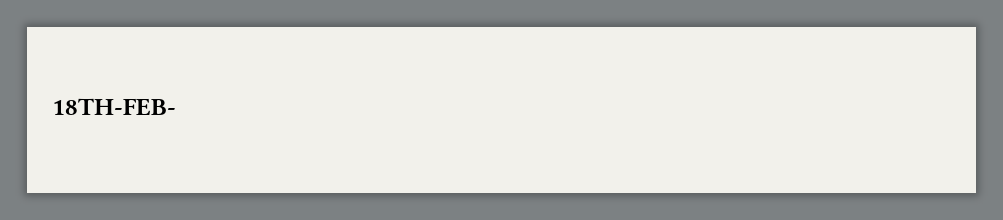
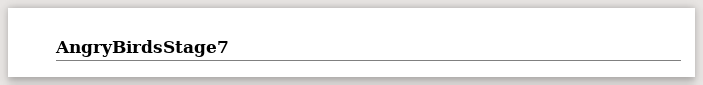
[52,98,176,116] 18TH-FEB- -> [55,40,229,57] AngryBirdsStage7

